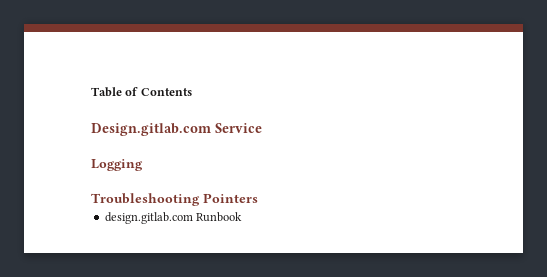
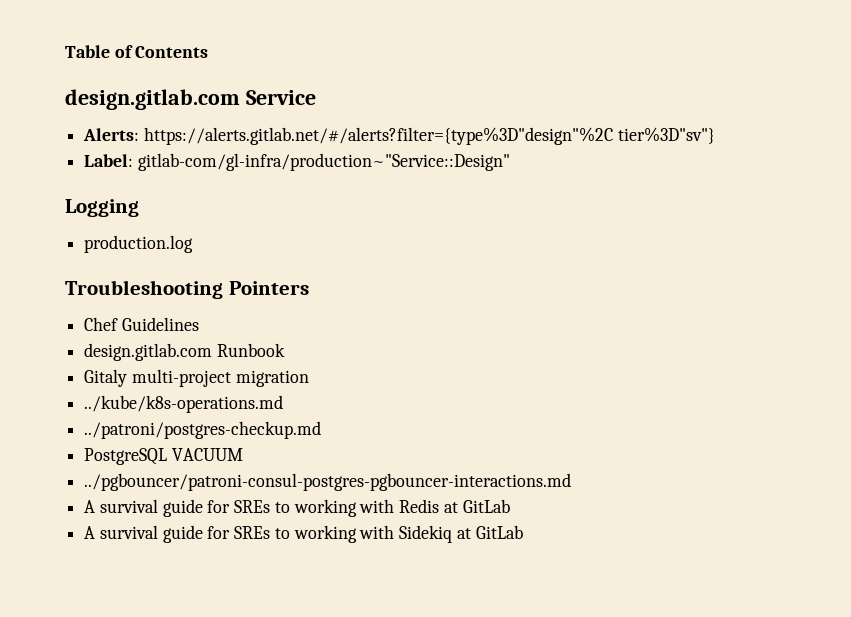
[91,123,211,136] Design.gitlab.com -> [65,89,240,110] design.gitlab.com
(262, 128) none -> [83,127,715,145] [84,153,510,171] // Alerts: https://alerts.gitlab.net/#/alerts?filter={type%3D"design"%2C tier%3D"sv"} // Label: gitlab-com/gl-infra/production~"Service::Design"
(143, 165) none -> [84,235,194,253] // production.log
(258, 198) none -> [84,317,199,331] // Chef Guidelines
(243, 217) none -> [84,369,309,387] [84,395,284,413] [84,421,322,439] [84,448,243,465] [84,473,572,491] [84,499,510,517] [84,525,523,543] // Gitaly multi-project migration // ../kube/k8s-operations.md // ../patroni/postgres-checkup.md // PostgreSQL VACUUM // ../pgbouncer/patroni-consul-postgres-pgbouncer-interactions.md // A survival guide for SREs to working with Redis at GitLab // A survival guide for SREs to working with Sidekiq at GitLab

